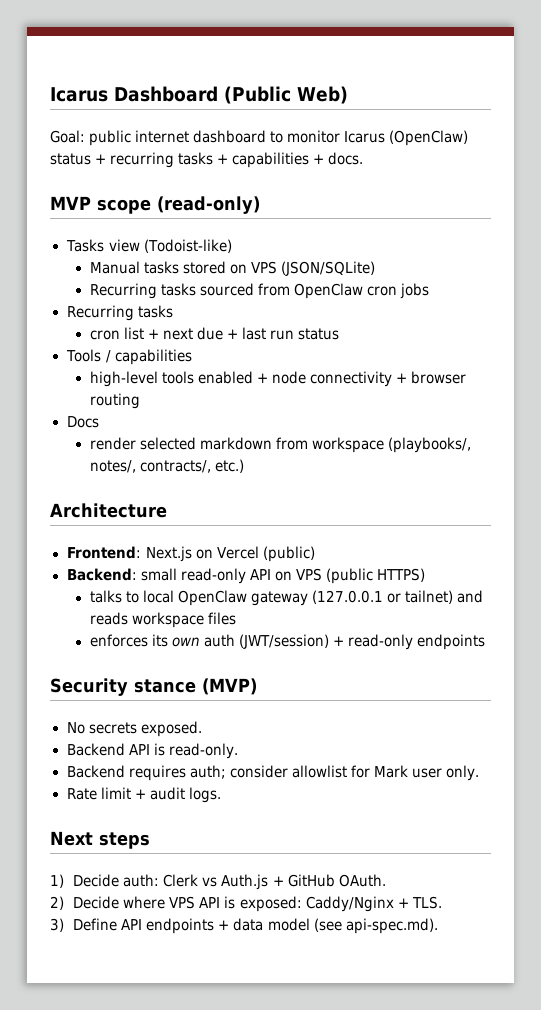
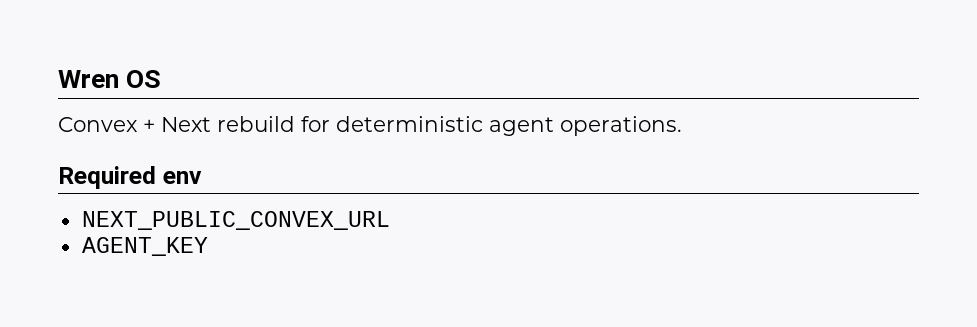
[50,86,348,104] [50,130,469,146] [50,152,364,168] [50,196,260,214] [65,239,232,253] [89,261,375,276] [89,283,430,299] [66,305,173,321] [89,327,340,340] [65,349,192,365] [89,371,467,387] [89,393,140,409] [66,416,99,428] [89,437,471,453] [89,459,244,473] [50,503,167,518] [66,546,315,562] [66,568,425,584] [89,590,484,606] [89,612,236,628] [89,634,486,650] [50,678,257,696] [66,721,202,737] [66,743,238,759] [66,765,479,781] [66,787,221,803] [50,831,150,849] [50,874,386,890] [50,896,442,912] [50,918,438,934] Icarus Dashboard (Public Web) // Goal: public internet dashboard to monitor Icarus (OpenClaw) status + recurring tasks + capabilities + docs. // MVP scope (read-only) // Tasks view (Todoist-like) // Manual tasks stored on VPS (JSON/SQLite) // Recurring tasks sourced from OpenClaw cron jobs // Recurring tasks // cron list + next due + last run status // Tools / capabilities // high-level tools enabled + node connectivity + browser routing // Docs // render selected markdown from workspace (playbooks/, notes/, contracts/, etc.) // Architecture // Frontend: Next.js on Vercel (public) // Backend: small read-only API on VPS (public HTTPS) // talks to local OpenClaw gateway (127.0.0.1 or tailnet) and reads workspace files // enforces its own auth (JWT/session) + read-only endpoints // Security stance (MVP) // No secrets exposed. // Backend API is read-only. // Backend requires auth; consider allowlist for Mark user only. // Rate limit + audit logs. // Next steps // 1) Decide auth: Clerk vs Auth.js + GitHub OAuth. // 2) Decide where VPS API is exposed: Caddy/Nginx + TLS. // 3) Define API endpoints + data model (see api-spec.md). -> [58,70,162,88] [58,116,682,136] [58,166,202,189] [81,211,390,230] [81,237,208,256] Wren OS // Convex + Next rebuild for deterministic agent operations. // Required env // NEXT_PUBLIC_CONVEX_URL // AGENT_KEY

